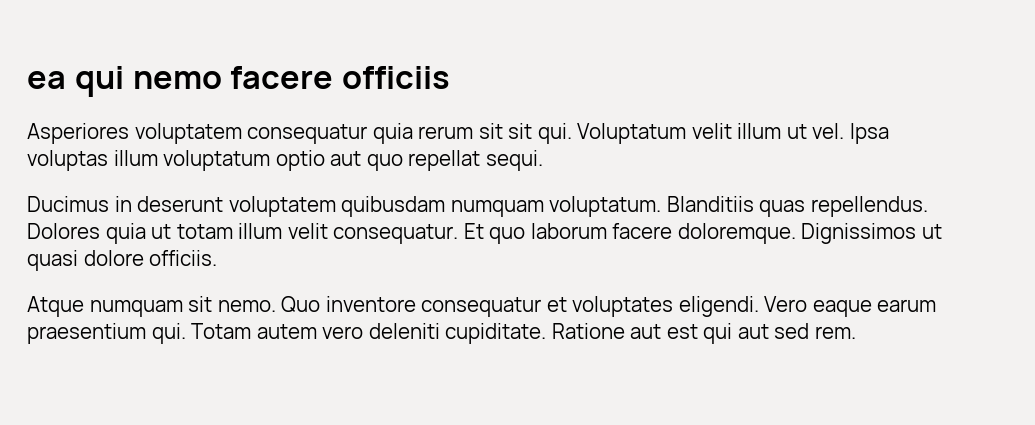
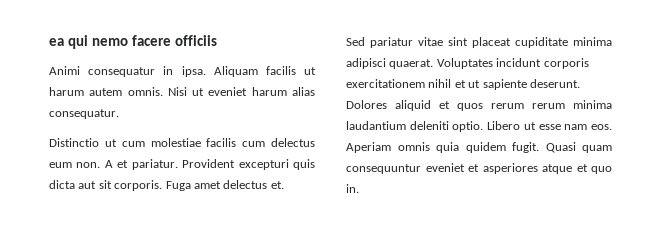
[27,123,889,144] [27,150,543,171] [27,196,928,217] [27,223,942,244] [27,250,218,271] [27,296,937,317] [27,323,856,344] Asperiores voluptatem consequatur quia rerum sit sit qui. Voluptatum velit illum ut vel. Ipsa voluptas illum voluptatum optio aut quo repellat sequi. // Ducimus in deserunt voluptatem quibusdam numquam voluptatum. Blanditiis quas repellendus. Dolores quia ut totam illum velit consequatur. Et quo laborum facere doloremque. Dignissimos ut quasi dolore officiis. // Atque numquam sit nemo. Quo inventore consequatur et voluptates eligendi. Vero eaque earum praesentium qui. Totam autem vero deleniti cupiditate. Ratione aut est qui aut sed rem. -> [49,66,316,77] [49,87,315,96] [49,109,119,119] [49,138,315,147] [49,159,315,170] [49,180,284,191] [346,37,612,48] [346,58,589,69] [346,79,580,90] [346,100,612,111] [346,121,612,132] [346,142,612,153] [346,163,612,174] [346,184,359,193] Animi consequatur in ipsa. Aliquam facilis ut harum autem omnis. Nisi ut eveniet harum alias consequatur. // Distinctio ut cum molestiae facilis cum delectus eum non. A et pariatur. Provident excepturi quis dicta aut sit corporis. Fuga amet delectus et. // Sed pariatur vitae sint placeat cupiditate minima adipisci quaerat. Voluptates incidunt corporis exercitationem nihil et ut sapiente deserunt. Dolores aliquid et quos rerum rerum minima laudantium deleniti optio. Libero ut esse nam eos. Aperiam omnis quia quidem fugit. Quasi quam consequuntur eveniet et asperiores atque et quo in.

